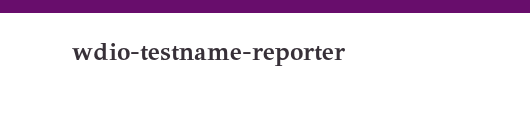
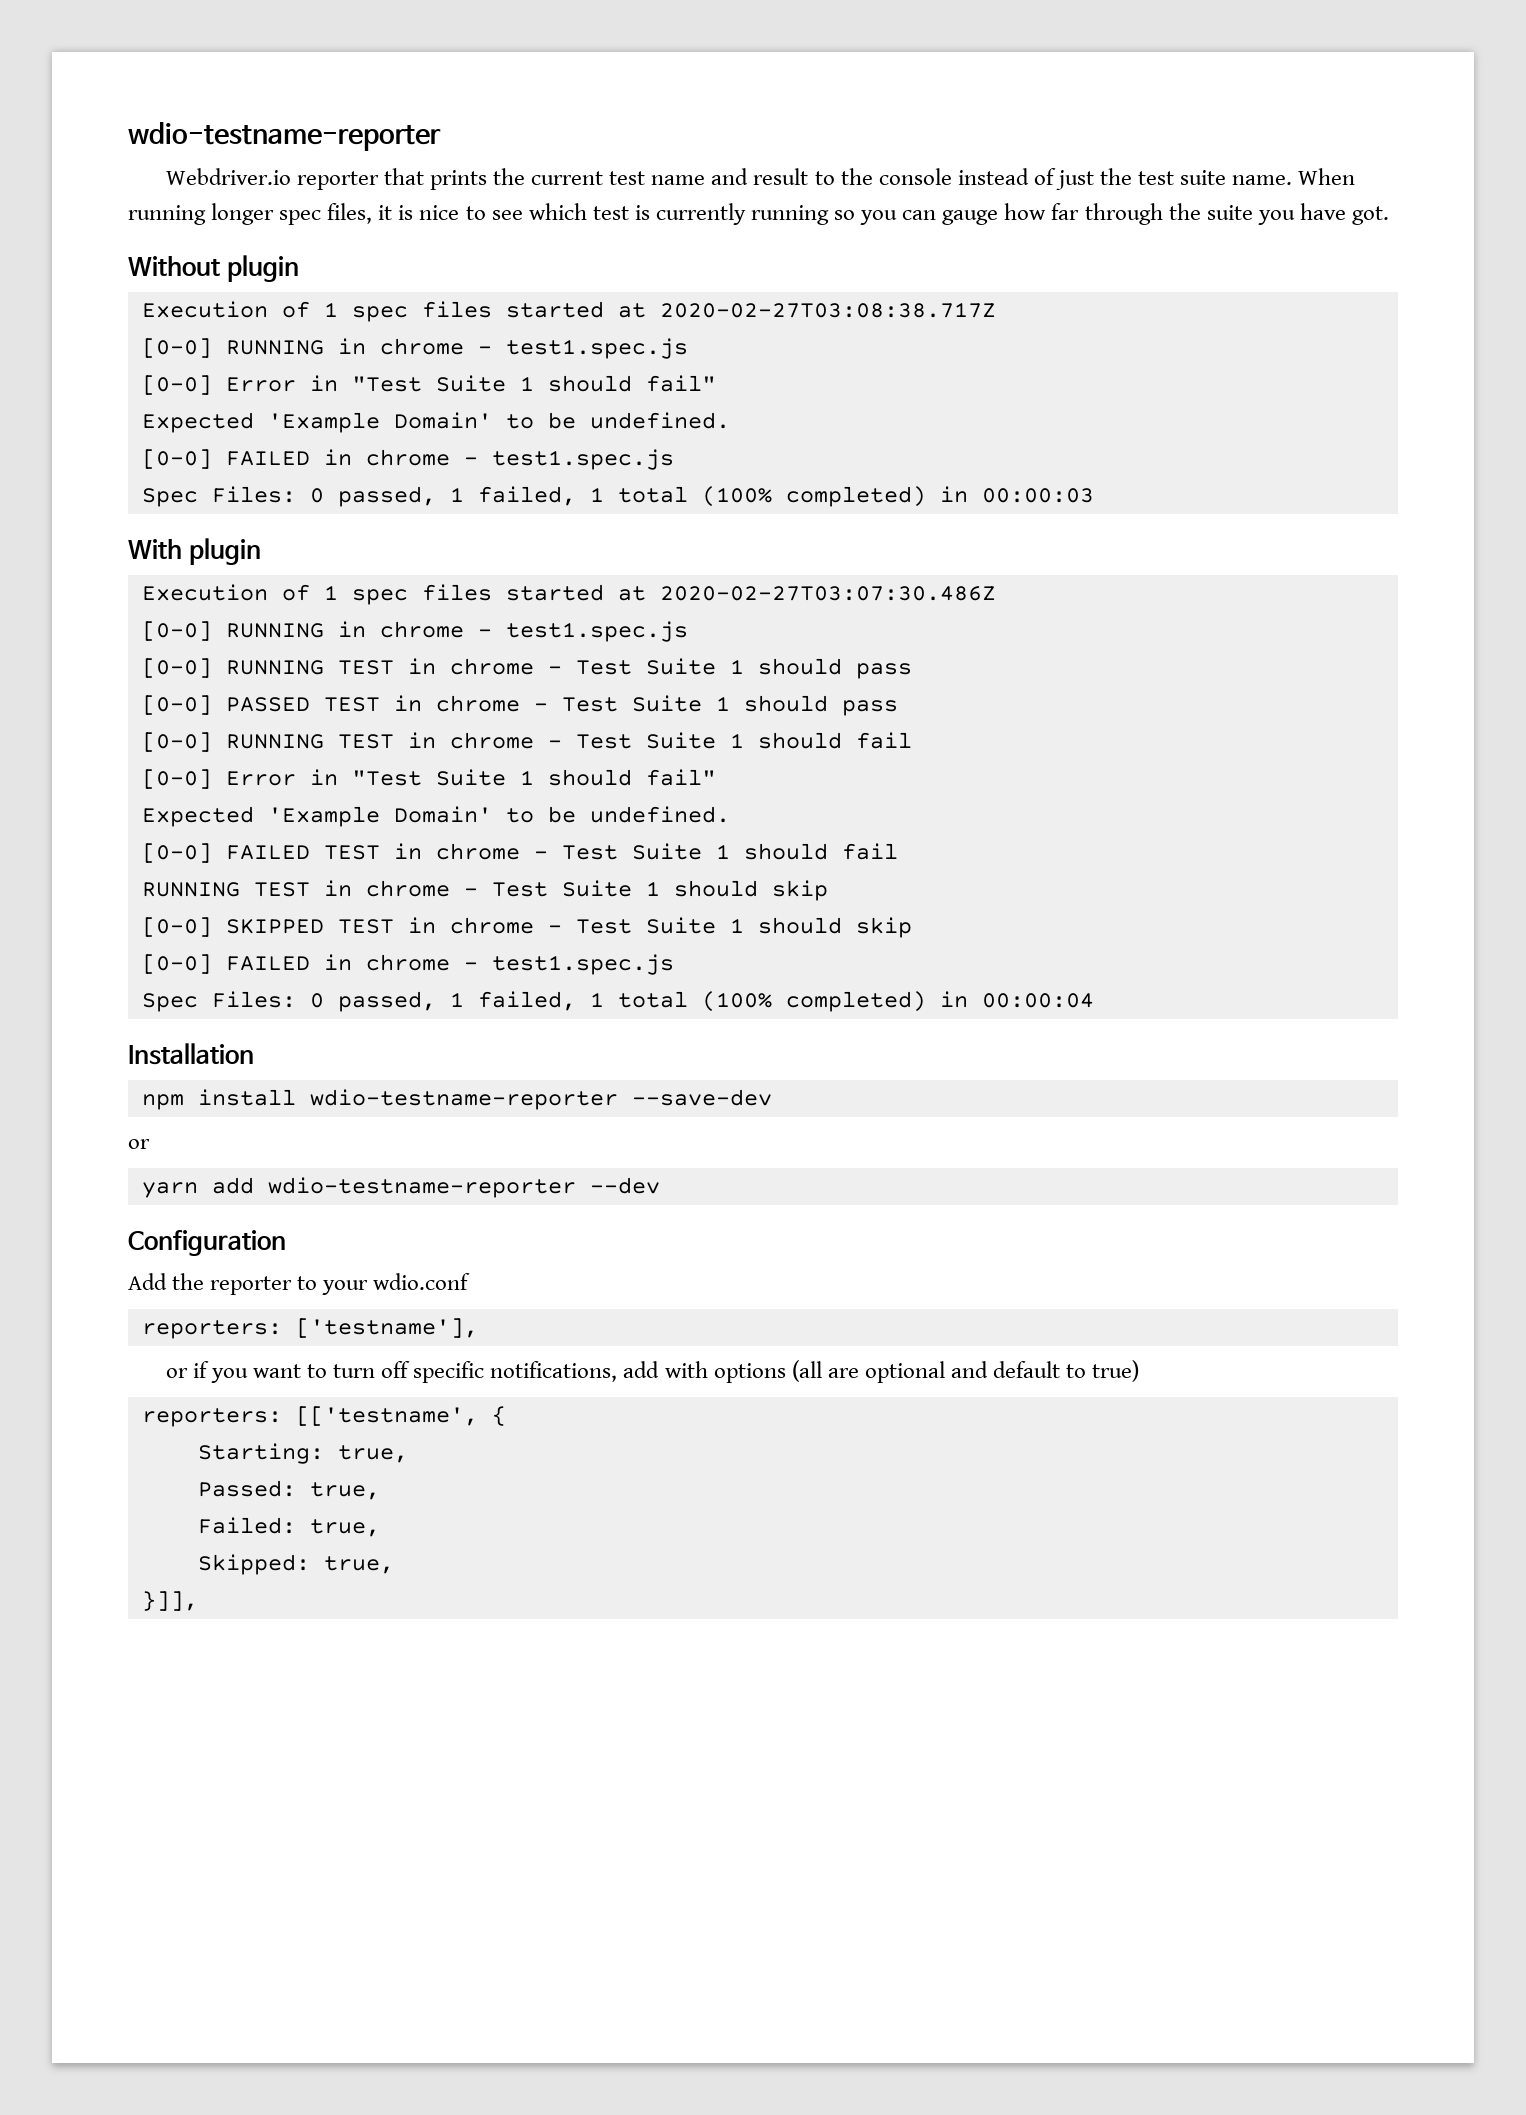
[72,43,346,66] wdio-testname-reporter -> [128,122,441,151] [165,168,1356,190] [128,203,1389,225] [128,255,299,282] [141,301,996,322] [141,338,688,359] [141,375,716,395] [141,412,730,433] [141,449,674,470] [141,486,1094,507] [128,538,261,565] [141,584,996,605] [141,621,688,642] [141,658,912,679] [141,695,898,716] [141,732,912,752] [141,769,716,789] [141,806,730,827] [141,843,898,863] [141,880,828,901] [141,917,912,938] [141,954,674,975] [141,991,1094,1012] [128,1043,254,1065] [141,1089,772,1110] [128,1139,150,1149] [141,1177,660,1198] [128,1230,286,1256] [128,1273,471,1295] [141,1318,478,1339] [165,1360,1140,1383] [141,1406,506,1427] [197,1443,408,1464] [197,1480,380,1500] [197,1517,380,1537] [197,1554,394,1575] [141,1591,198,1611] wdio-testname-reporter // Webdriver.io reporter that prints the current test name and result to the console instead of just the test suite name. When running longer spec files, it is nice to see which test is currently running so you can gauge how far through the suite you have got. // Without plugin // Execution of 1 spec files started at 2020-02-27T03:08:38.717Z // [0-0] RUNNING in chrome - test1.spec.js // [0-0] Error in "Test Suite 1 should fail" // Expected 'Example Domain' to be undefined. // [0-0] FAILED in chrome - test1.spec.js // Spec Files: 0 passed, 1 failed, 1 total (100% completed) in 00:00:03 // With plugin // Execution of 1 spec files started at 2020-02-27T03:07:30.486Z // [0-0] RUNNING in chrome - test1.spec.js // [0-0] RUNNING TEST in chrome - Test Suite 1 should pass // [0-0] PASSED TEST in chrome - Test Suite 1 should pass // [0-0] RUNNING TEST in chrome - Test Suite 1 should fail // [0-0] Error in "Test Suite 1 should fail" // Expected 'Example Domain' to be undefined. // [0-0] FAILED TEST in chrome - Test Suite 1 should fail // RUNNING TEST in chrome - Test Suite 1 should skip // [0-0] SKIPPED TEST in chrome - Test Suite 1 should skip // [0-0] FAILED in chrome - test1.spec.js // Spec Files: 0 passed, 1 failed, 1 total (100% completed) in 00:00:04 // Installation // npm install wdio-testname-reporter --save-dev // or // yarn add wdio-testname-reporter --dev // Configuration // Add the reporter to your wdio.conf // reporters: ['testname'], // or if you want to turn off specific notifications, add with options (all are optional and default to true) // reporters: [['testname', { // Starting: true, // Passed: true, // Failed: true, // Skipped: true, // }]],

